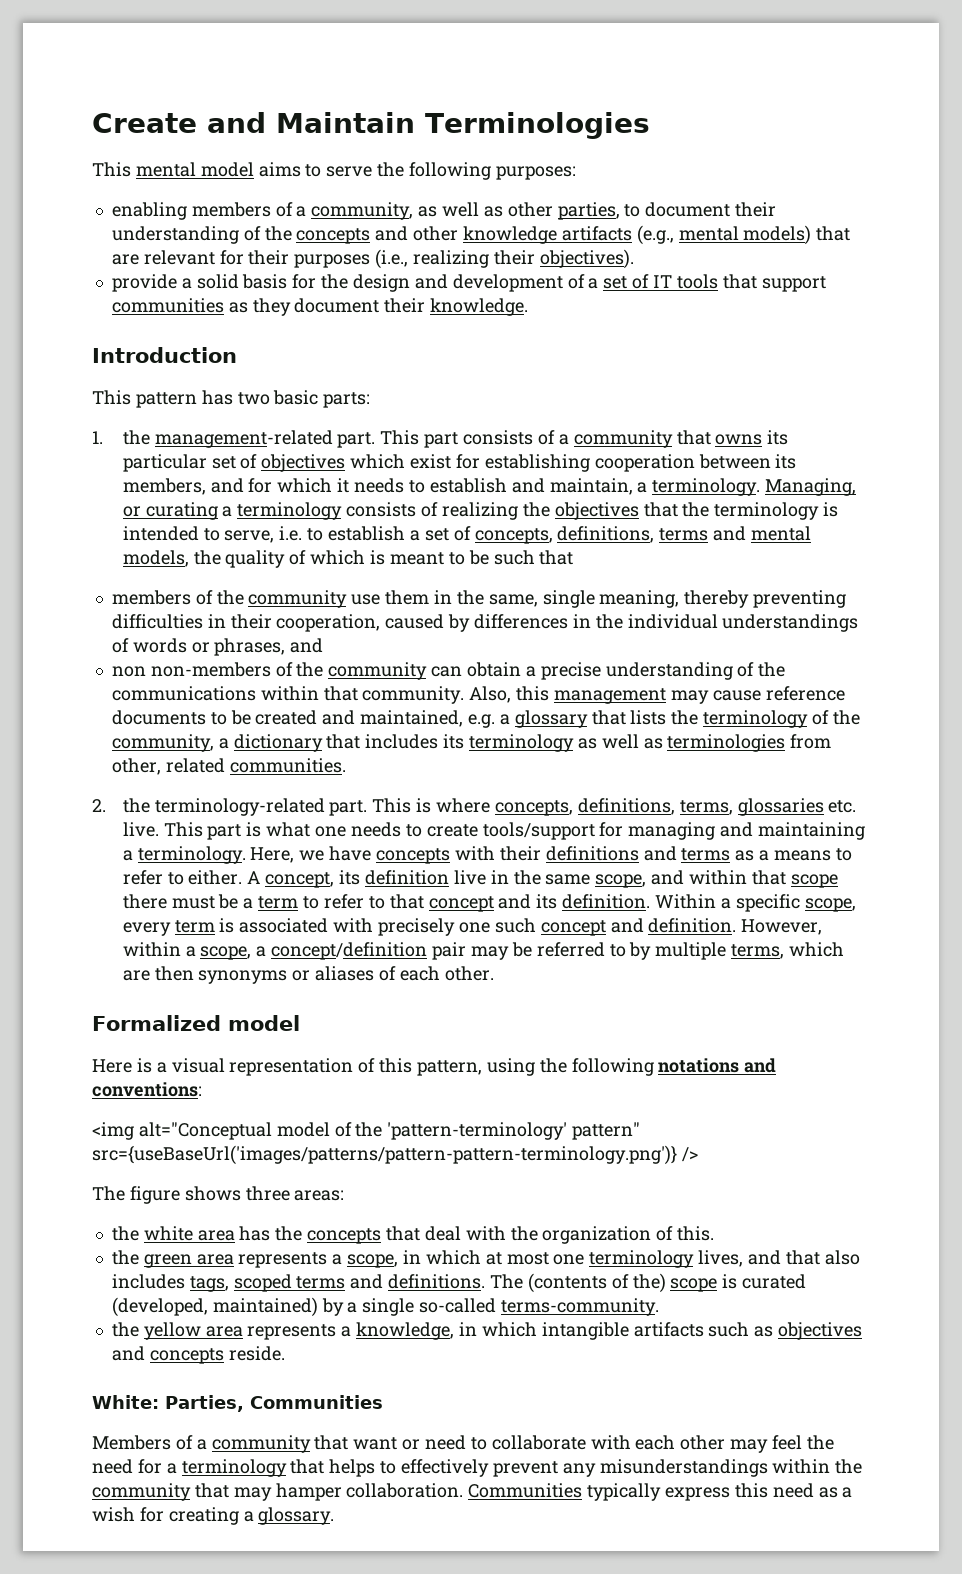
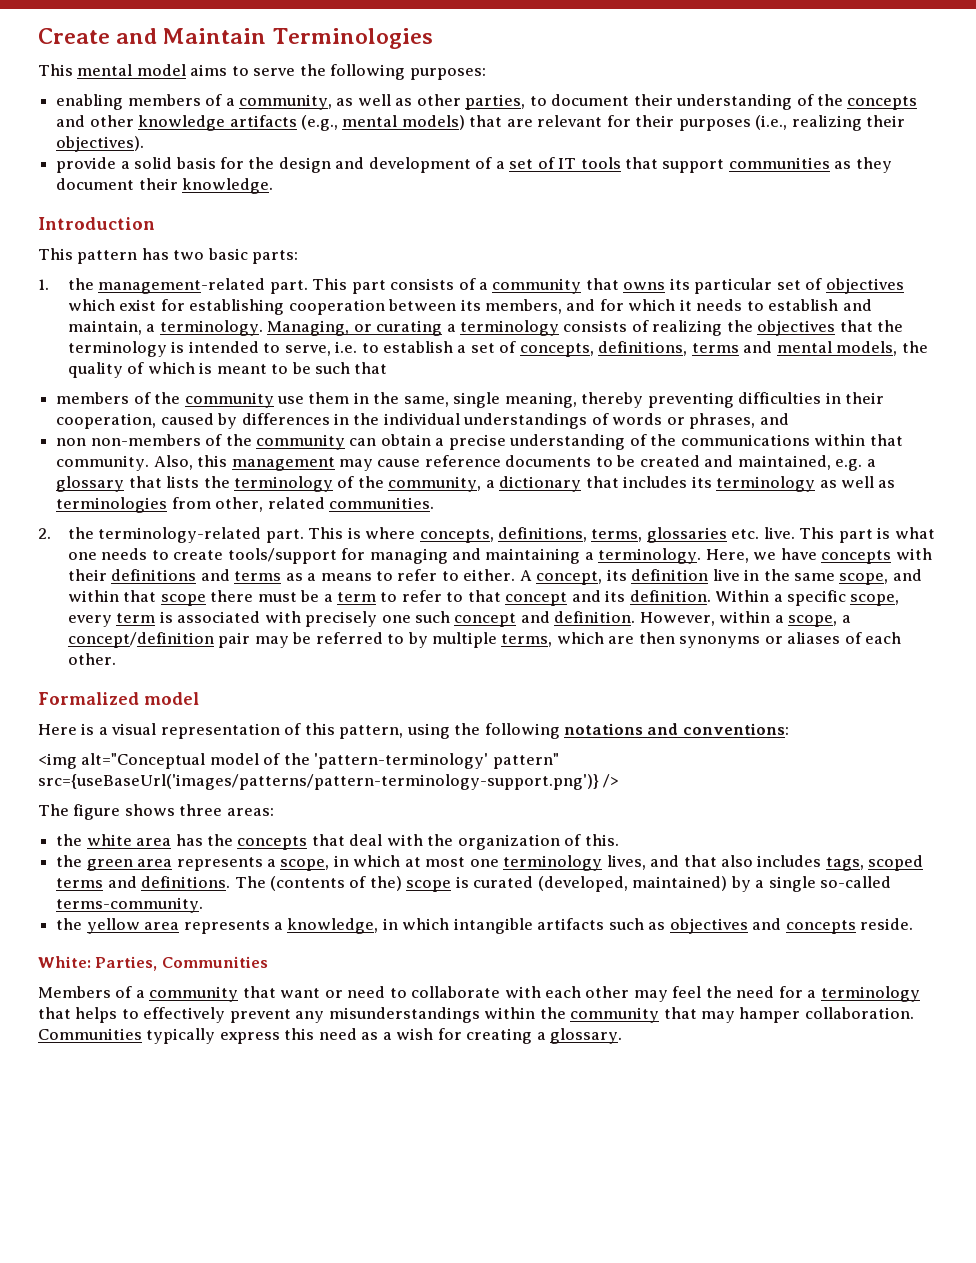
[92,1145,677,1165] src={useBaseUrl('images/patterns/pattern-pattern-terminology.png')} -> [38,774,599,790] src={useBaseUrl('images/patterns/pattern-terminology-support.png')}

